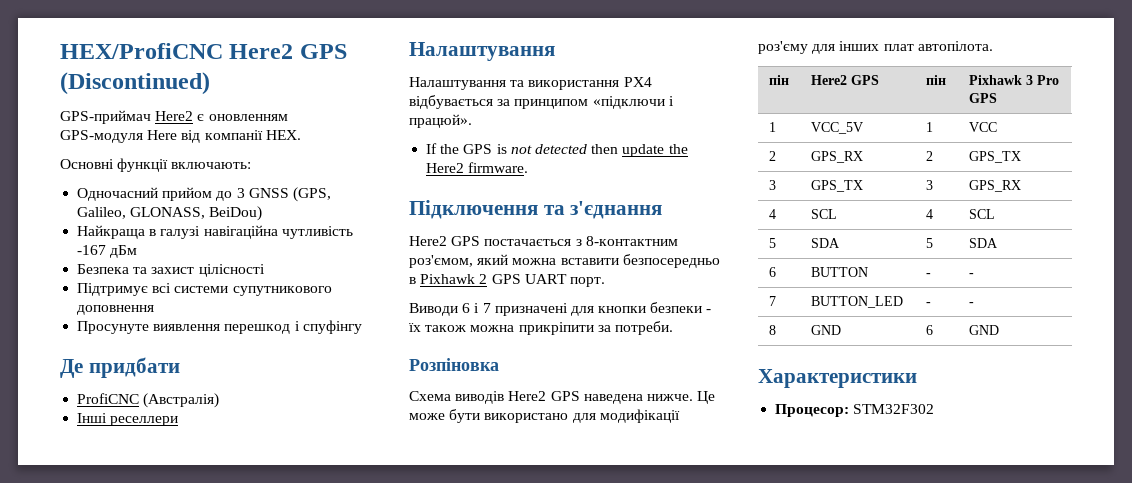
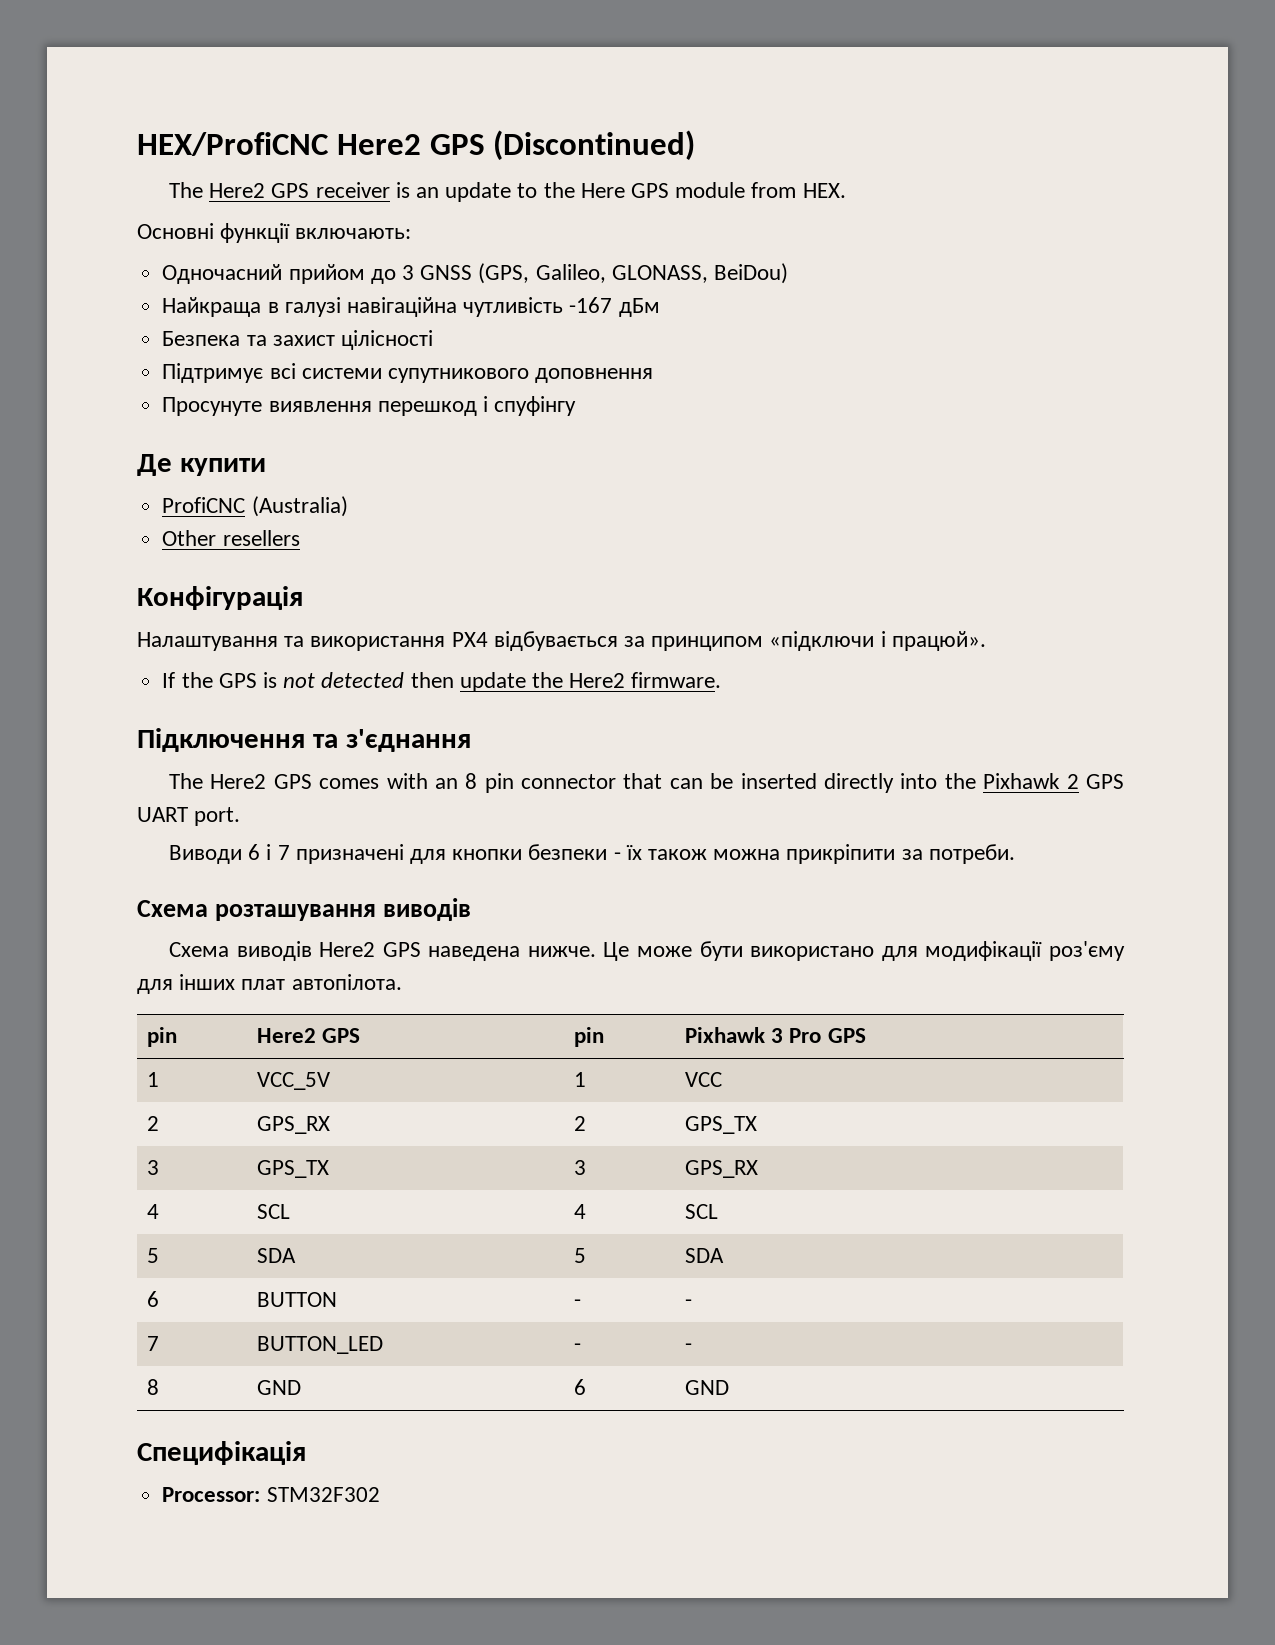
[60,110,288,124] [60,130,263,143] GPS-приймач Here2 є оновленням GPS-модуля Here від компанії -> [168,182,797,202] The Here2 GPS receiver is an update to the Here GPS module from
[88,357,180,378] придбати -> [179,458,266,476] купити
[143,393,220,408] [77,413,179,426] [409,42,555,61] (Австралія) // Інші реселлери // Налаштування -> [251,496,348,517] [162,530,300,546] [137,586,303,610] (Australia) // Other resellers // Конфігурація
[409,236,678,246] [409,254,720,268] [409,277,416,284] Here2 GPS постачається з 8-контактним роз'ємом, який можна вставити безпосередньо в -> [168,773,976,793] The Here2 GPS comes with an 8 pin connector that can be inserted directly into the
[569,277,605,287] порт. -> [194,807,241,826] port.
[409,358,499,371] Розпіновка -> [137,898,472,921] Схема розташування виводів
[768,75,789,85] пін -> [147,1027,178,1047] pin
[925,75,946,85] пін -> [574,1027,605,1047] pin
[758,369,917,388] [775,404,850,417] Характеристики // Процесор: -> [137,1441,306,1465] [162,1487,261,1502] Специфікація // Processor:

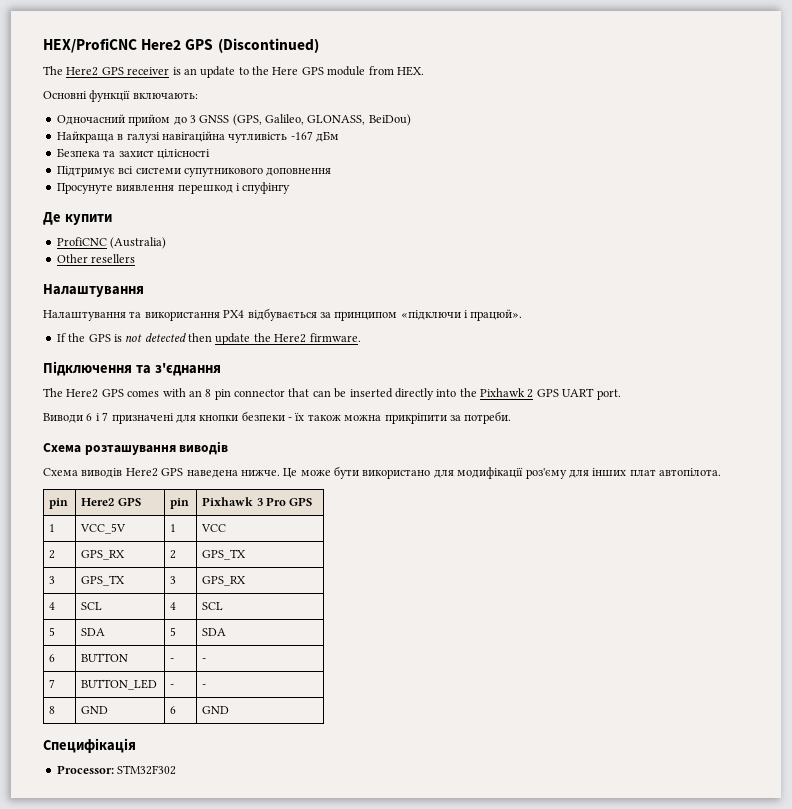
[137,586,303,610] Конфігурація -> [43,284,144,297] Налаштування

